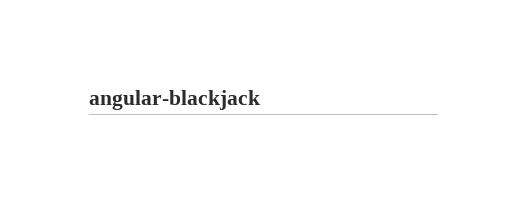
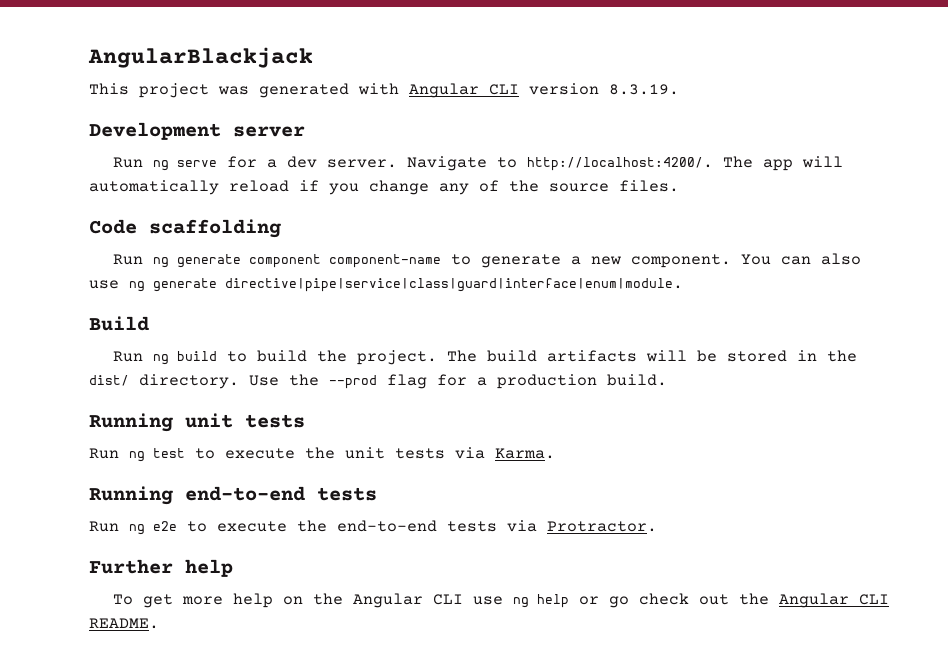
[89,90,260,110] angular-blackjack -> [88,47,313,68] [89,83,679,98] [89,122,305,140] [112,156,843,171] [89,180,679,195] [89,219,281,238] [112,253,861,268] [89,278,683,292] [89,316,149,331] [112,350,857,365] [89,374,667,389] [89,413,305,432] [89,447,555,462] [89,486,377,505] [89,520,657,535] [89,559,233,577] [112,593,889,608] [89,618,159,629] AngularBlackjack // This project was generated with Angular CLI version 8.3.19. // Development server // Run ng serve for a dev server. Navigate to http://localhost:4200/. The app will automatically reload if you change any of the source files. // Code scaffolding // Run ng generate component component-name to generate a new component. You can also use ng generate directive|pipe|service|class|guard|interface|enum|module. // Build // Run ng build to build the project. The build artifacts will be stored in the dist/ directory. Use the --prod flag for a production build. // Running unit tests // Run ng test to execute the unit tests via Karma. // Running end-to-end tests // Run ng e2e to execute the end-to-end tests via Protractor. // Further help // To get more help on the Angular CLI use ng help or go check out the Angular CLI README.

